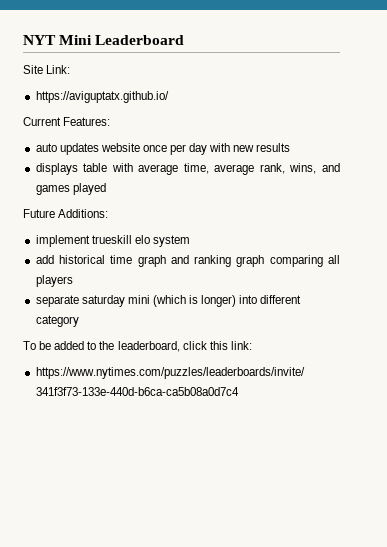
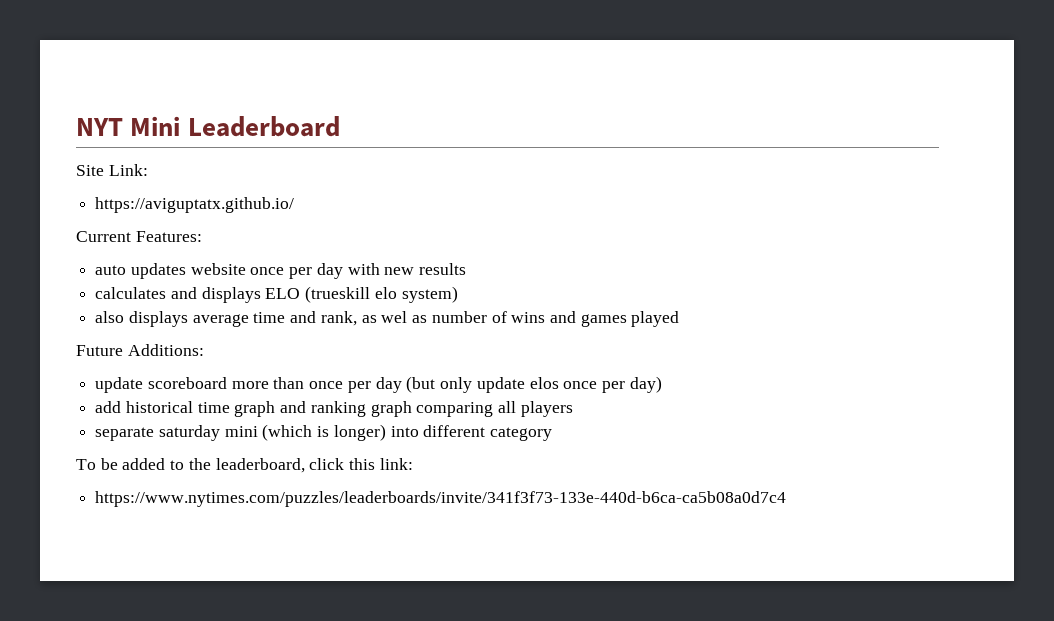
[35,163,317,175] displays table with average time, average rank, wins, -> [95,286,458,303] [95,311,546,327] calculates and displays ELO (trueskill elo system) // also displays average time and rank, as wel as number of wins
[35,235,190,247] implement trueskill elo system -> [95,376,662,393] update scoreboard more than once per day (but only update elos once per day)

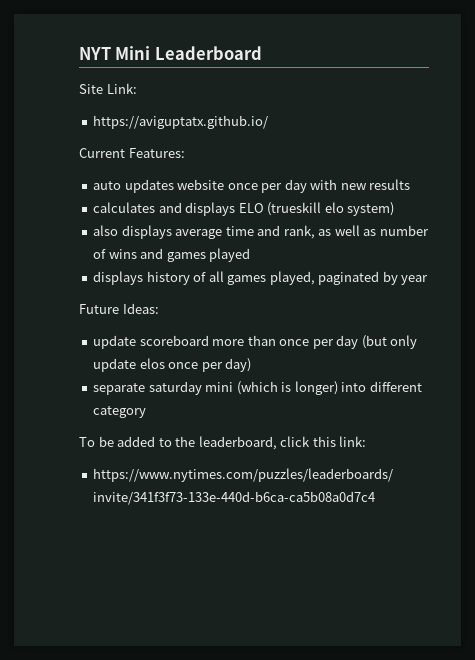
[381,311,408,323] wel -> [334,225,360,236] well
(680, 319) none -> [93,271,429,285] // displays history of all games played, paginated by year
[127,344,204,356] Additions: -> [122,303,159,314] Ideas:
[95,401,573,417] // add historical time graph and ranking graph comparing all players -> (252, 365) none

